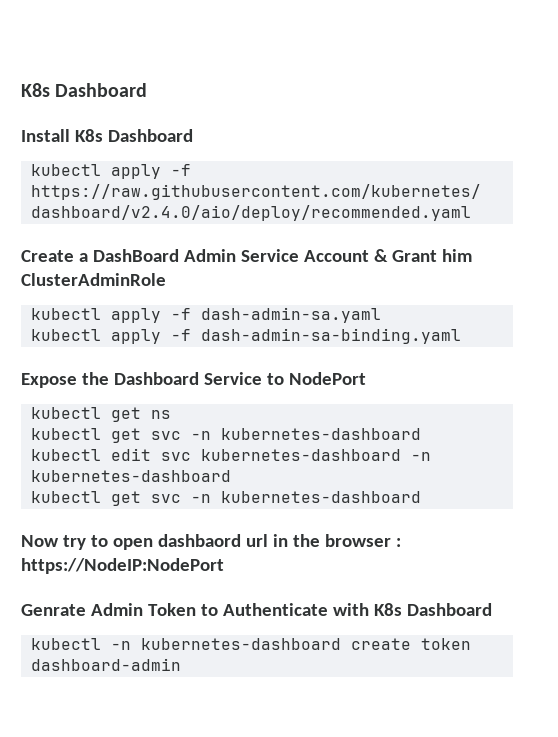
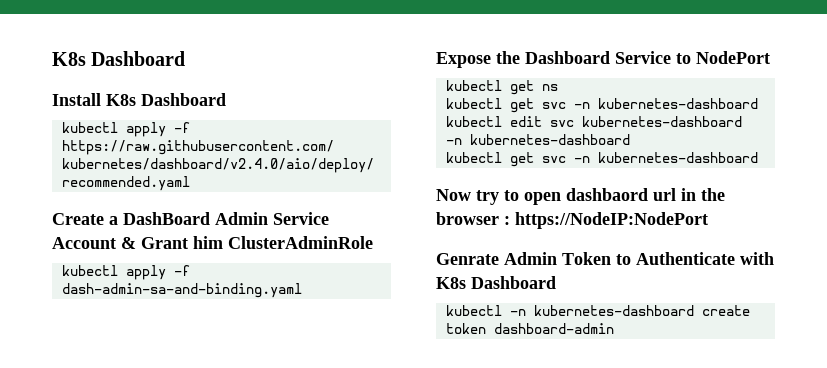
[201,307,382,323] [31,328,462,344] dash-admin-sa.yaml // kubectl apply -f dash-admin-sa-binding.yaml -> [61,283,302,298] dash-admin-sa-and-binding.yaml

